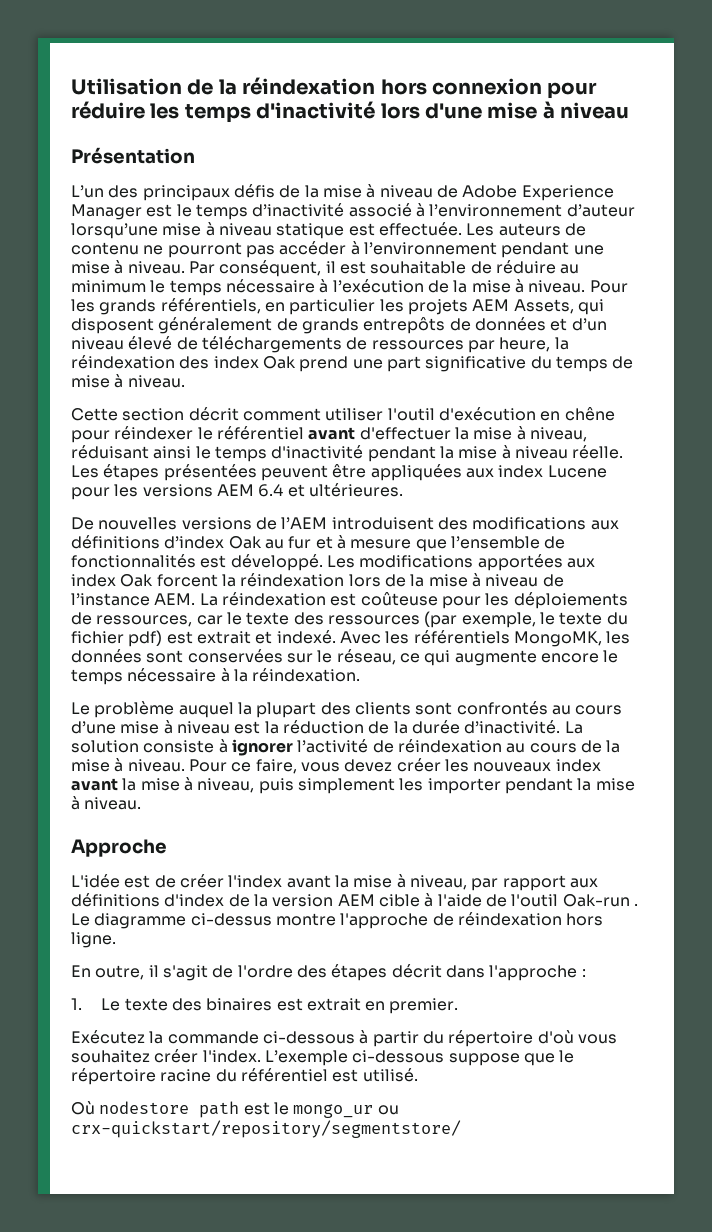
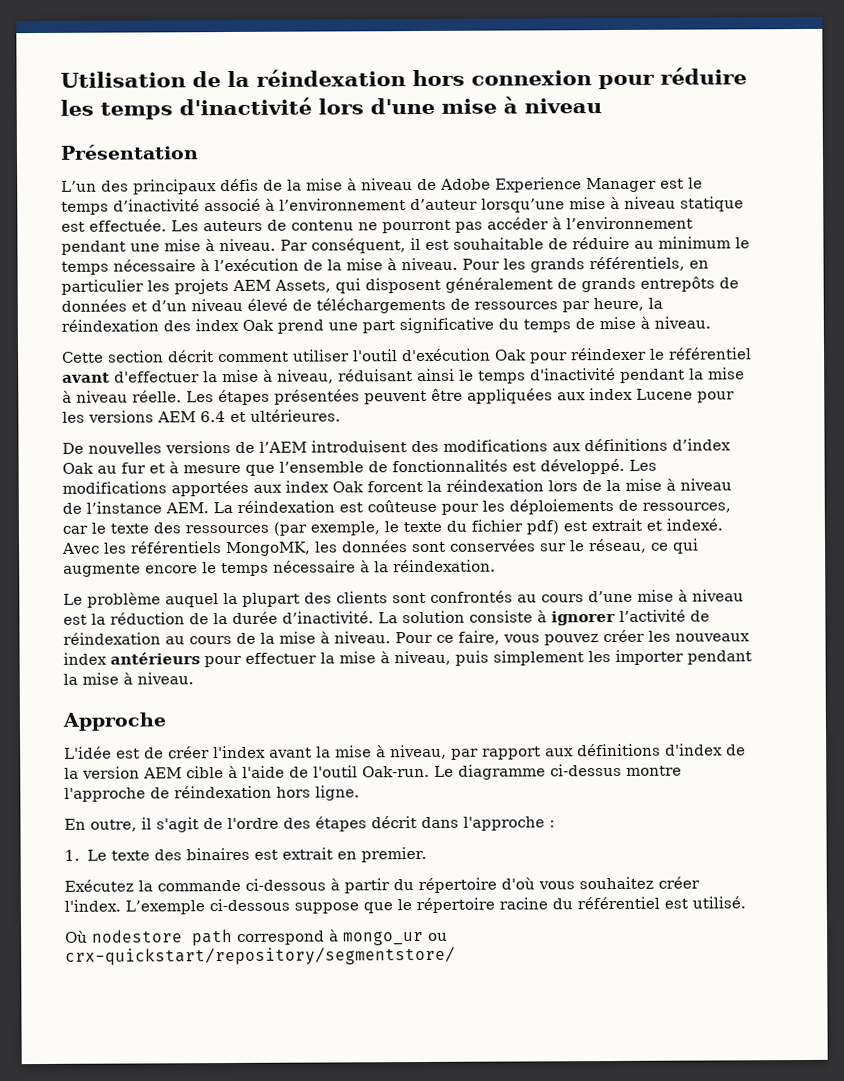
[540,407,615,421] en chêne -> [495,349,527,361] Oak
[344,759,393,772] devez -> [544,634,599,646] pouvez
[71,778,118,791] avant -> [110,652,317,668] antérieurs pour effectuer
[562,894,638,907] Oak-run . -> [362,765,430,778] Oak-run.
[243,1102,289,1115] est le -> [237,929,339,945] correspond à

